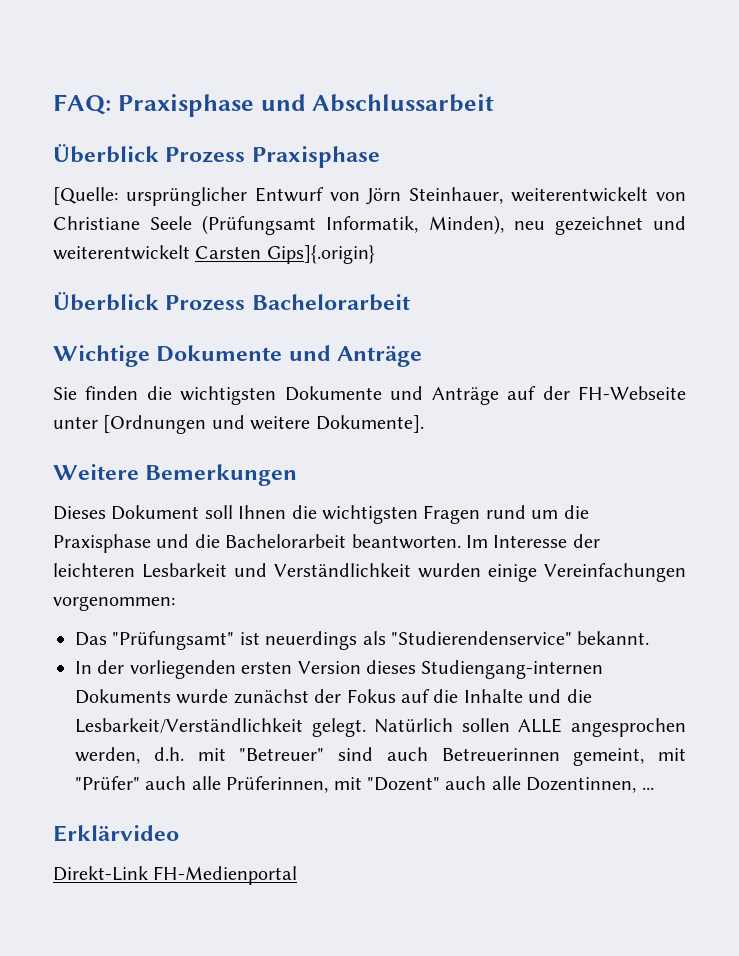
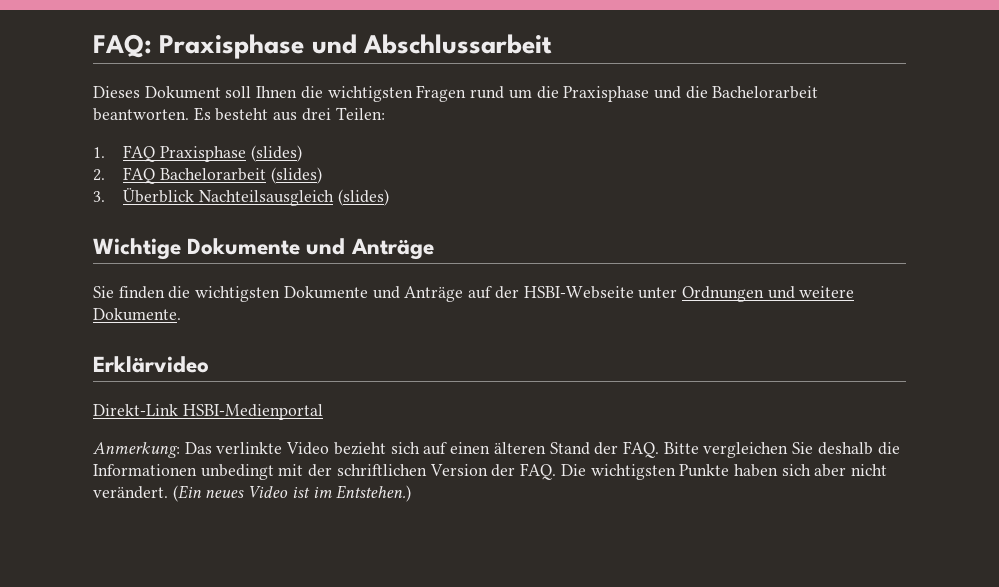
[53,144,380,168] [53,187,686,206] [53,215,686,235] [53,245,375,264] [53,292,410,311] [53,345,423,367] [53,386,687,405] [53,415,424,434] [53,464,298,486] // Überblick Prozess Praxisphase // [Quelle: ursprünglicher Entwurf von Jörn Steinhauer, weiterentwickelt von Christiane Seele (Prüfungsamt Informatik, Minden), neu gezeichnet und weiterentwickelt Carsten Gips]{.origin} // Überblick Prozess Bachelorarbeit // Wichtige Dokumente und Anträge // Sie finden die wichtigsten Dokumente und Anträge auf der FH-Webseite unter [Ordnungen und weitere Dokumente]. // Weitere Bemerkungen -> (552, 44) none
[466,534,600,548] [53,563,686,582] [53,596,175,611] [75,631,650,650] [75,660,604,679] [75,689,592,704] [75,718,687,737] [75,747,686,766] [75,776,654,793] [53,825,179,842] [53,866,298,885] Im Interesse der leichteren Lesbarkeit und Verständlichkeit wurden einige Vereinfachungen vorgenommen: // Das "Prüfungsamt" ist neuerdings als "Studierendenservice" bekannt. // In der vorliegenden ersten Version dieses Studiengang-internen Dokuments wurde zunächst der Fokus auf die Inhalte und die Lesbarkeit/Verständlichkeit gelegt. Natürlich sollen ALLE angesprochen werden, d.h. mit "Betreuer" sind auch Betreuerinnen gemeint, mit "Prüfer" auch alle Prüferinnen, mit "Dozent" auch alle Dozentinnen, ... // Erklärvideo // Direkt-Link FH-Medienportal -> [193,107,385,121] [93,145,302,162] [93,167,322,184] [93,188,389,206] [93,238,434,260] [93,286,855,302] [93,308,181,321] [93,356,209,373] [93,404,323,420] [93,441,900,458] [93,463,888,480] [93,485,412,502] Es besteht aus drei Teilen: // 1. FAQ Praxisphase (slides) // 2. FAQ Bachelorarbeit (slides) // 3. Überblick Nachteilsausgleich (slides) // Wichtige Dokumente und Anträge // Sie finden die wichtigsten Dokumente und Anträge auf der HSBI-Webseite unter Ordnungen und weitere Dokumente. // Erklärvideo // Direkt-Link HSBI-Medienportal // Anmerkung: Das verlinkte Video bezieht sich auf einen älteren Stand der FAQ. Bitte vergleichen Sie deshalb die Informationen unbedingt mit der schriftlichen Version der FAQ. Die wichtigsten Punkte haben sich aber nicht verändert. (Ein neues Video ist im Entstehen.)

